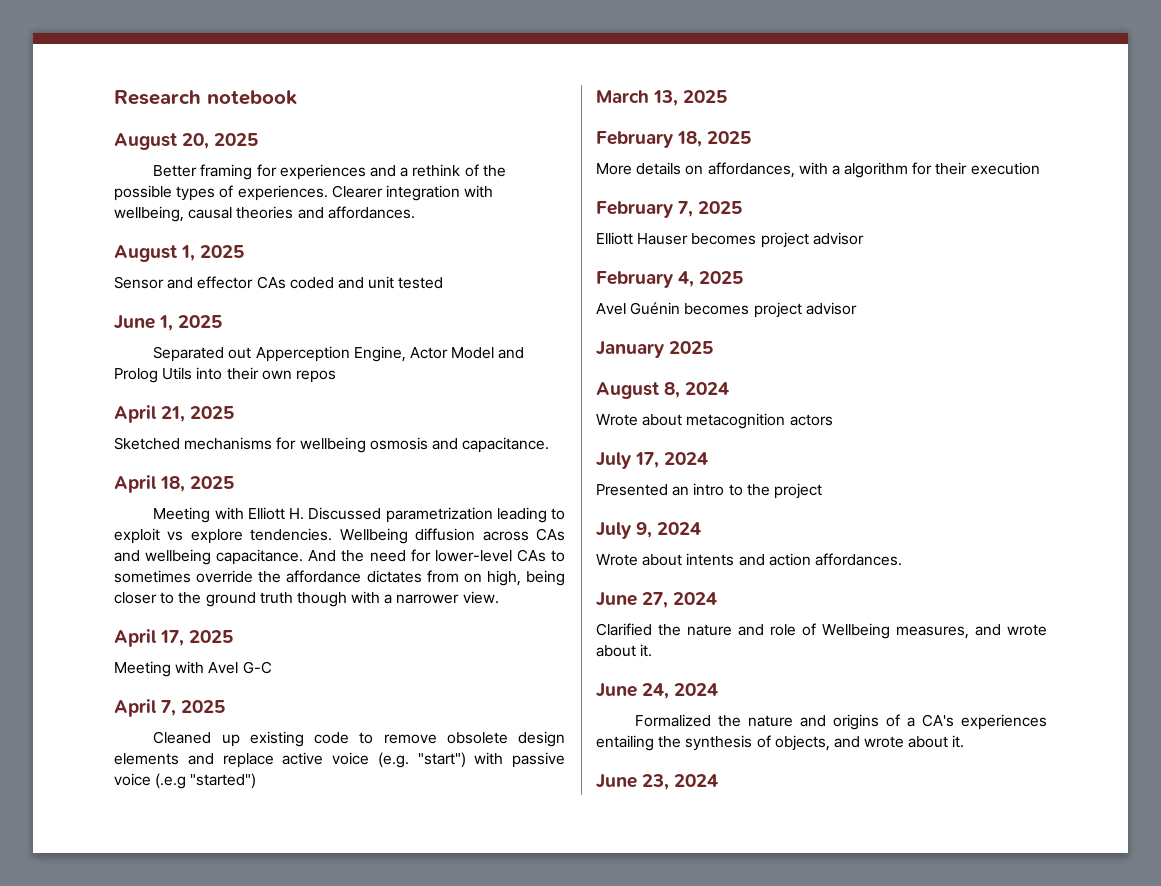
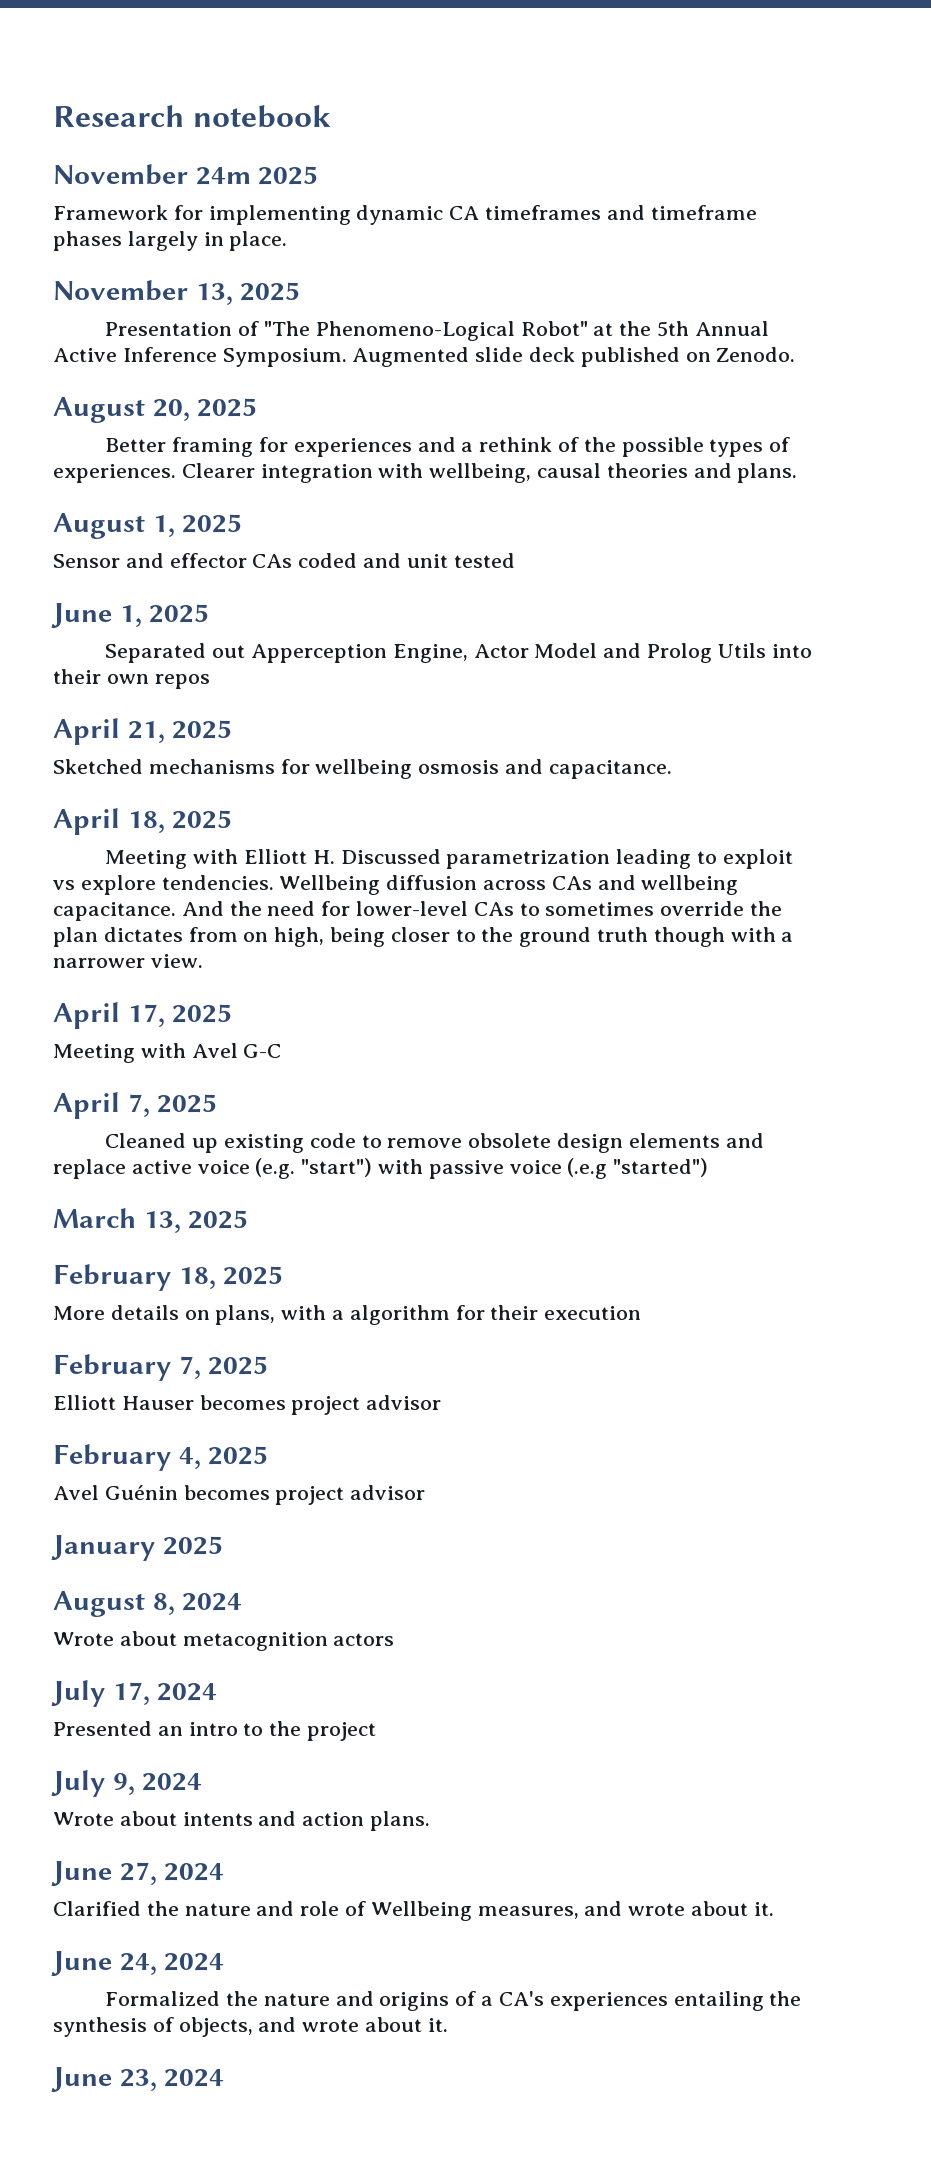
(297, 97) none -> [53,164,319,185] [53,205,757,225] [53,231,288,251] [53,280,301,305] [105,321,769,341] [53,347,796,367] // November 24m 2025 // Framework for implementing dynamic CA timeframes and timeframe phases largely in place. // November 13, 2025 // Presentation of "The Phenomeno-Logical Robot" at the 5th Annual Active Inference Symposium. Augmented slide deck published on Zenodo.
[327,206,415,219] affordances. -> [737,463,798,483] plans.
[286,570,362,583] affordance -> [53,927,98,947] plan
[707,162,795,178] affordances, -> [215,1305,276,1325] plans,
[814,553,902,566] affordances. -> [370,1811,431,1831] plans.

